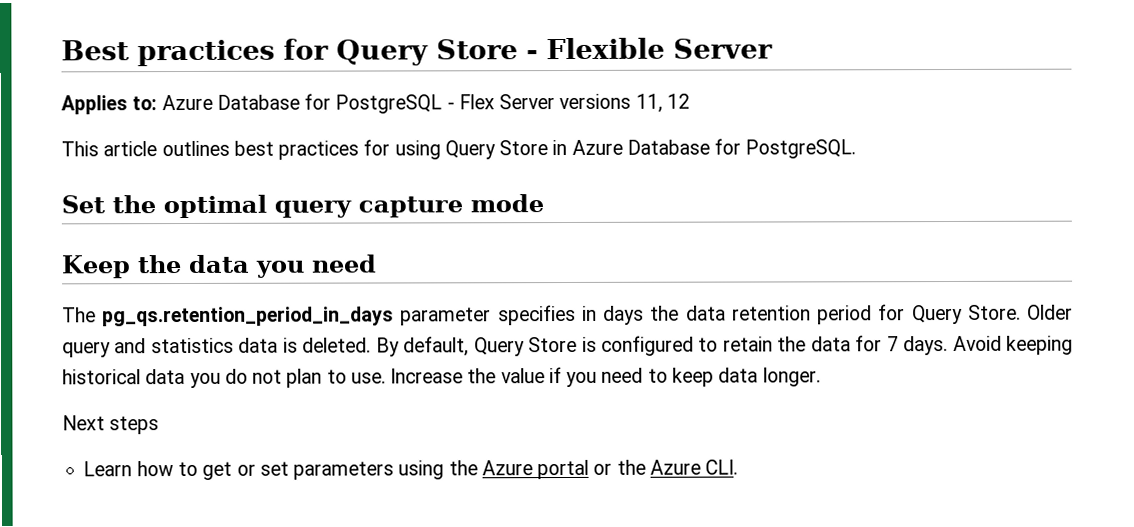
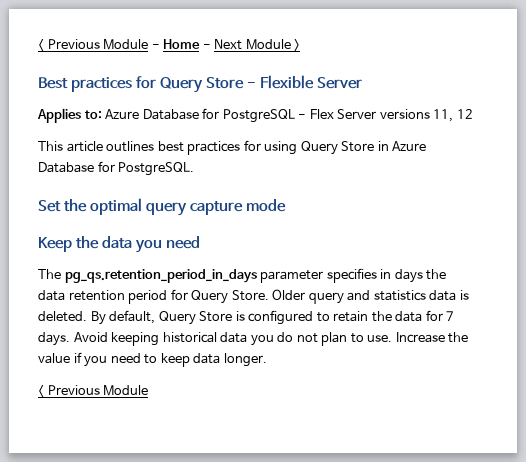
(61, 50) none -> [38,39,301,52] < Previous Module - Home - Next Module > //
[62,415,160,435] [83,459,739,480] Next steps // Learn how to get or set parameters using the Azure portal or the Azure CLI. -> [38,385,149,398] < Previous Module

